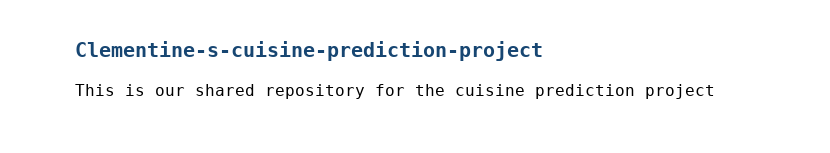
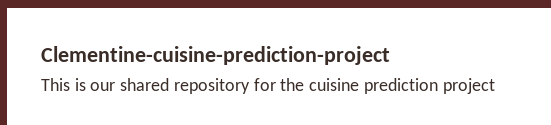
[75,41,543,61] Clementine-s-cuisine-prediction-project -> [41,46,390,65] Clementine-cuisine-prediction-project

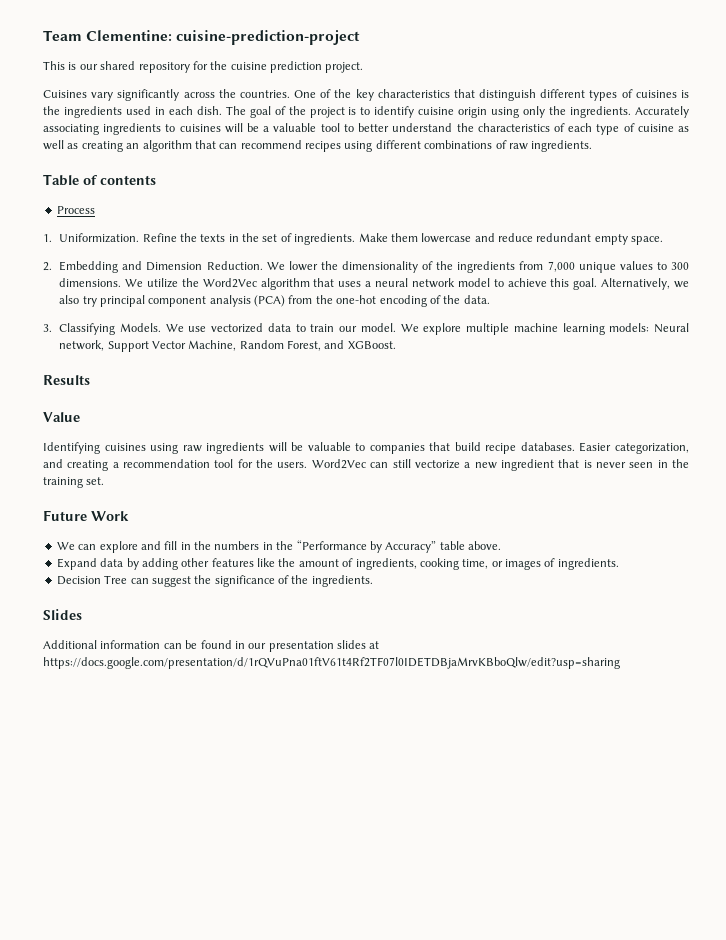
[41,46,390,65] Clementine-cuisine-prediction-project -> [43,30,361,45] Team Clementine: cuisine-prediction-project
[442,78,495,94] project -> [325,62,364,73] [43,89,689,101] [43,106,689,118] [43,123,690,135] [43,140,593,152] [43,174,156,186] [56,206,95,214] [43,233,664,245] [43,261,690,273] [59,278,689,290] [59,295,490,307] [43,323,690,335] [59,340,396,352] [43,375,90,385] [43,412,80,422] [43,442,690,454] [43,459,690,471] [43,477,105,488] [43,510,129,521] [56,540,501,553] [56,558,619,570] [56,575,373,587] [43,609,82,620] [43,640,380,652] [43,657,620,669] project. // Cuisines vary significantly across the countries. One of the key characteristics that distinguish different types of cuisines is the ingredients used in each dish. The goal of the project is to identify cuisine origin using only the ingredients. Accurately associating ingredients to cuisines will be a valuable tool to better understand the characteristics of each type of cuisine as well as creating an algorithm that can recommend recipes using different combinations of raw ingredients. // Table of contents // Process // 1. Uniformization. Refine the texts in the set of ingredients. Make them lowercase and reduce redundant empty space. // 2. Embedding and Dimension Reduction. We lower the dimensionality of the ingredients from 7,000 unique values to 300 dimensions. We utilize the Word2Vec algorithm that uses a neural network model to achieve this goal. Alternatively, we also try principal component analysis (PCA) from the one-hot encoding of the data. // 3. Classifying Models. We use vectorized data to train our model. We explore multiple machine learning models: Neural network, Support Vector Machine, Random Forest, and XGBoost. // Results // Value // Identifying cuisines using raw ingredients will be valuable to companies that build recipe databases. Easier categorization, and creating a recommendation tool for the users. Word2Vec can still vectorize a new ingredient that is never seen in the training set. // Future Work // We can explore and fill in the numbers in the “Performance by Accuracy” table above. // Expand data by adding other features like the amount of ingredients, cooking time, or images of ingredients. // Decision Tree can suggest the significance of the ingredients. // Slides // Additional information can be found in our presentation slides at https://docs.google.com/presentation/d/1rQVuPna01ftV61t4Rf2TF07l0IDETDBjaMrvKBboQlw/edit?usp=sharing

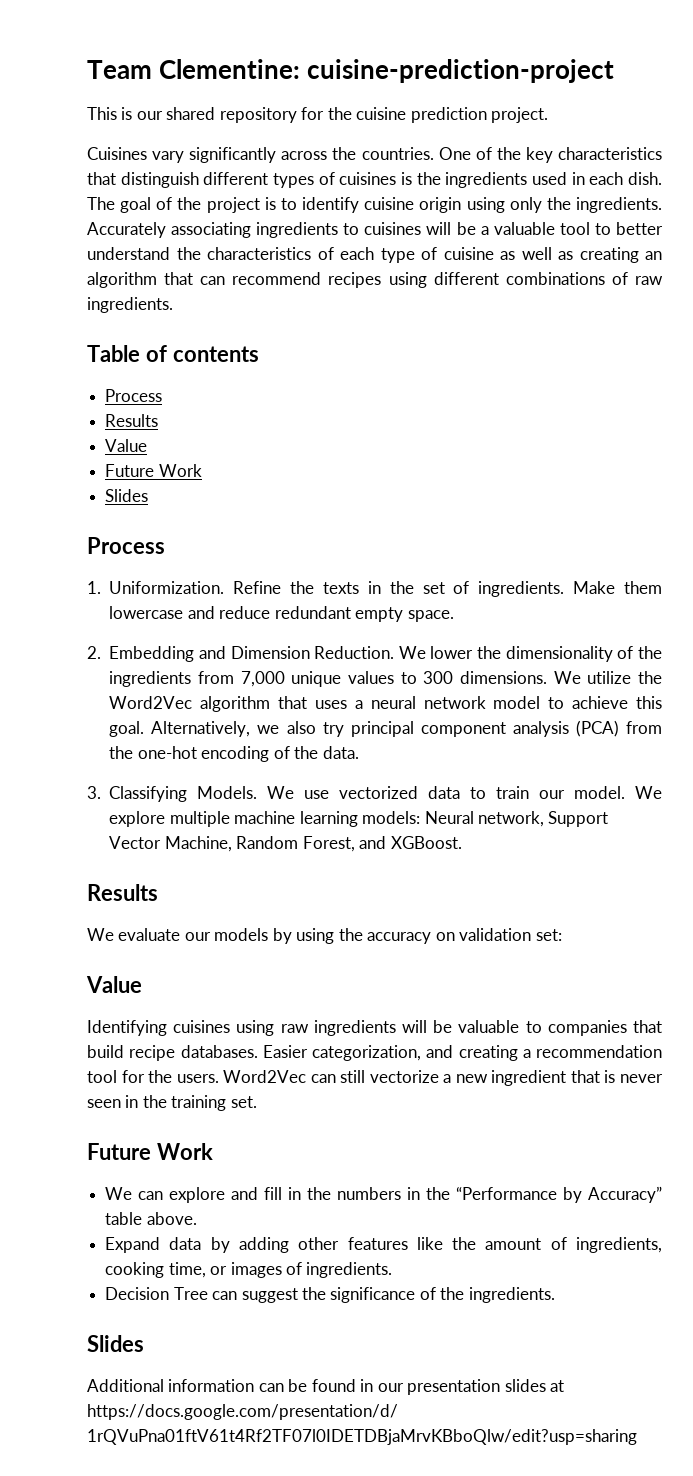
(95, 210) none -> [105,414,159,427] [105,439,148,452] [105,464,202,477] [105,489,149,502] [87,537,165,554] // Results // Value // Future Work // Slides // Process
(90, 380) none -> [87,928,562,944] // We evaluate our models by using the accuracy on validation set:

